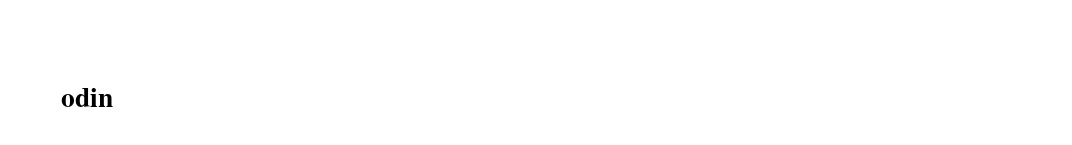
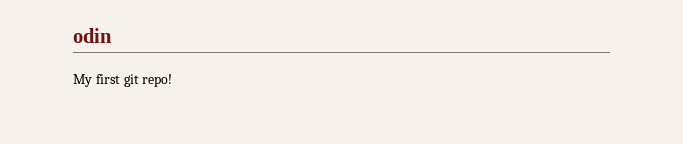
(113, 97) none -> [73,74,173,87] // My first git repo!

